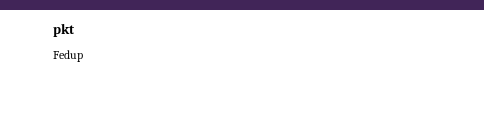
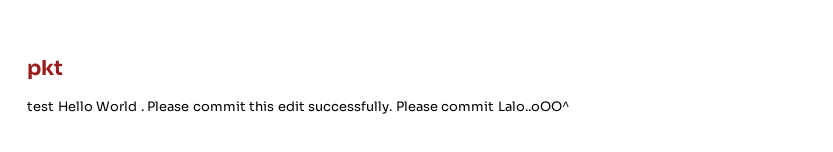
[53,50,83,62] Fedup -> [27,101,569,114] test Hello World . Please commit this edit successfully. Please commit Lalo..oOO^

